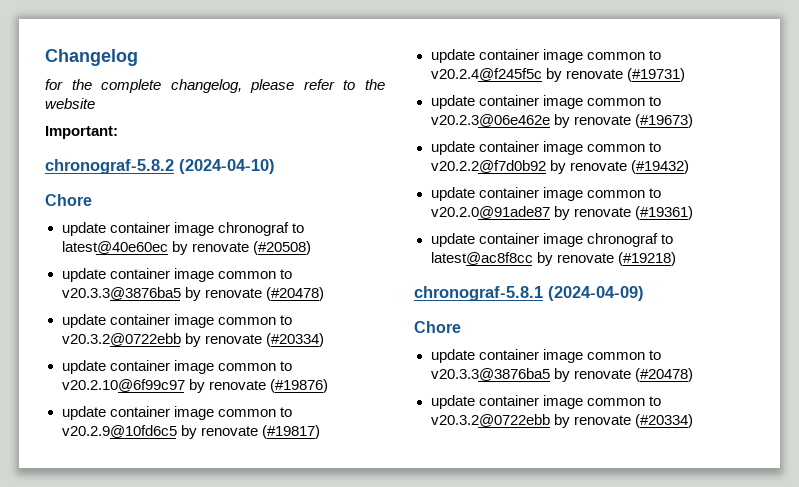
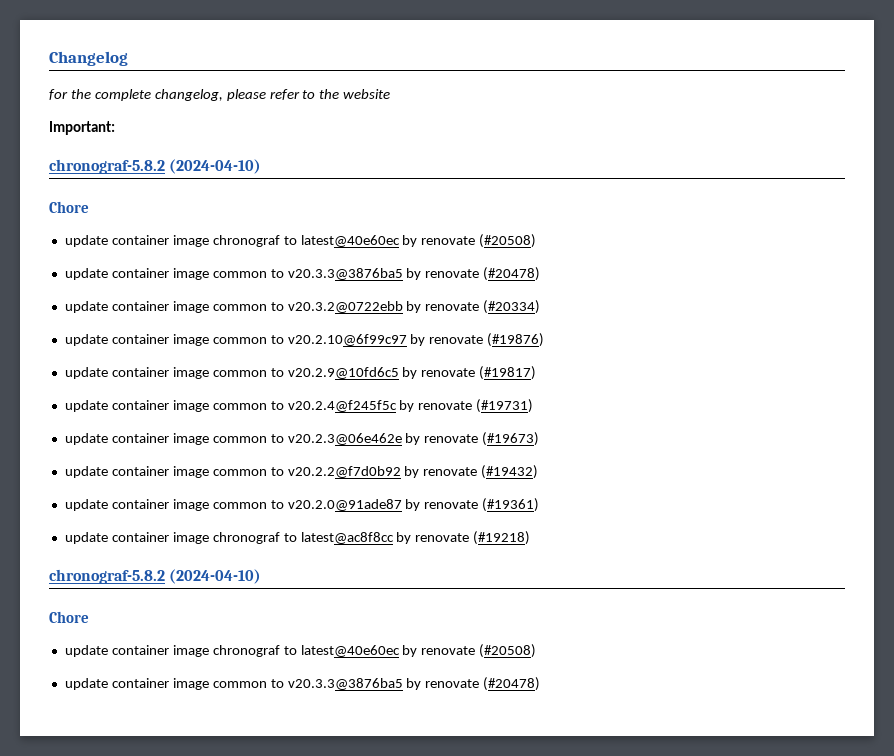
[414,286,644,301] [414,321,461,333] [430,349,661,363] [430,368,693,382] [430,395,661,409] [430,414,693,428] chronograf-5.8.1 (2024-04-09) // Chore // update container image common to v20.3.3@3876ba5 by renovate (#20478) // update container image common to v20.3.2@0722ebb by renovate (#20334) -> [49,569,262,584] [49,611,89,623] [64,644,537,658] [64,677,541,691] chronograf-5.8.2 (2024-04-10) // Chore // update container image chronograf to latest@40e60ec by renovate (#20508) // update container image common to v20.3.3@3876ba5 by renovate (#20478)

